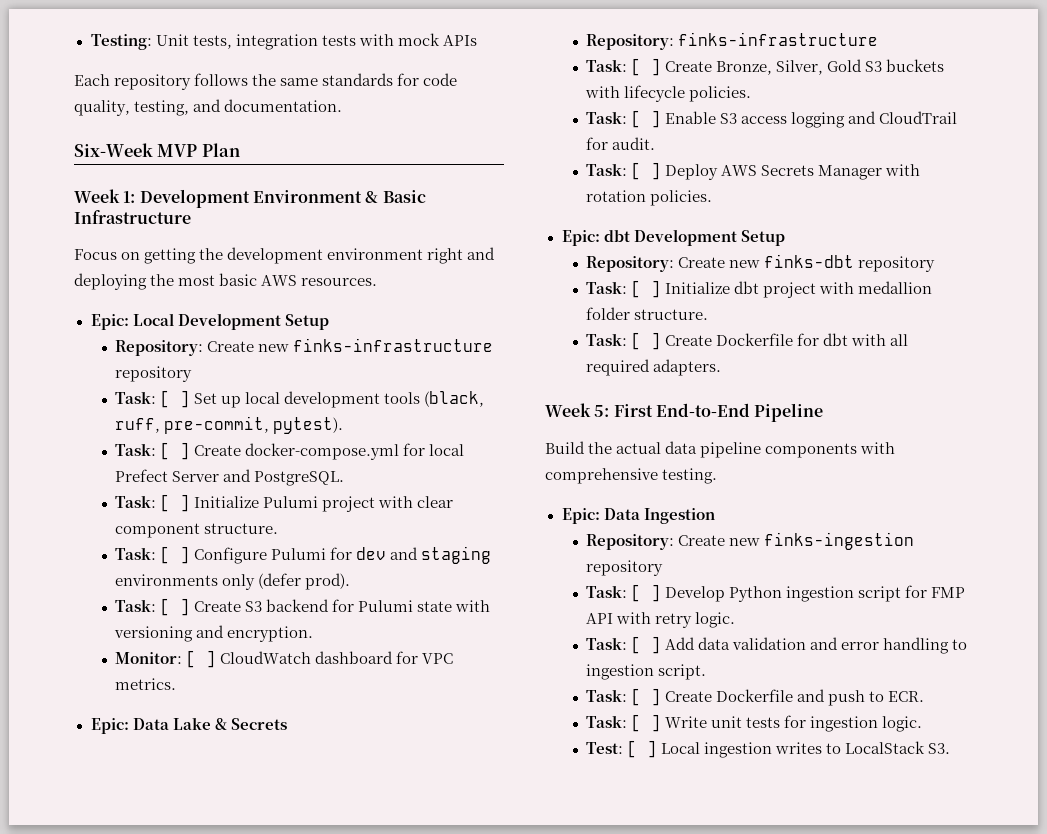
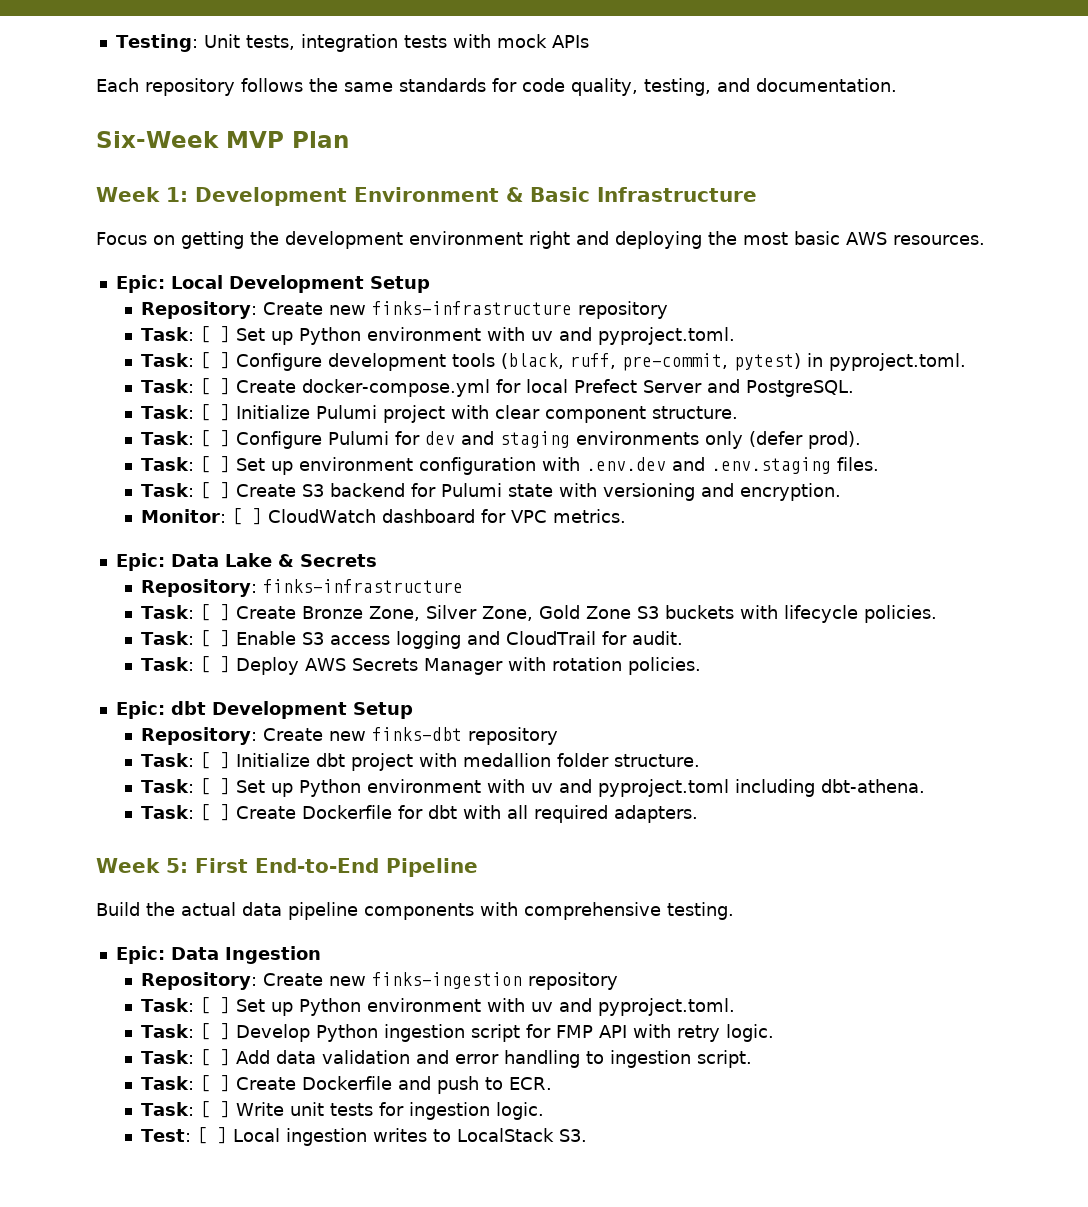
[245,392,281,404] local -> [299,327,736,345] [141,352,323,371] Python environment with uv and pyproject.toml. // Task: [ ] Configure
[273,417,344,434] pytest). -> [734,353,967,371] pytest) in pyproject.toml.
(351, 581) none -> [141,456,880,475] // Task: [ ] Set up environment configuration with .env.dev and .env.staging files.
[716,59,863,75] Bronze, Silver, Gold -> [302,605,632,621] Bronze Zone, Silver Zone, Gold Zone
(709, 314) none -> [141,778,926,797] // Task: [ ] Set up Python environment with uv and pyproject.toml including dbt-athena.
(664, 568) none -> [141,997,736,1016] // Task: [ ] Set up Python environment with uv and pyproject.toml.

